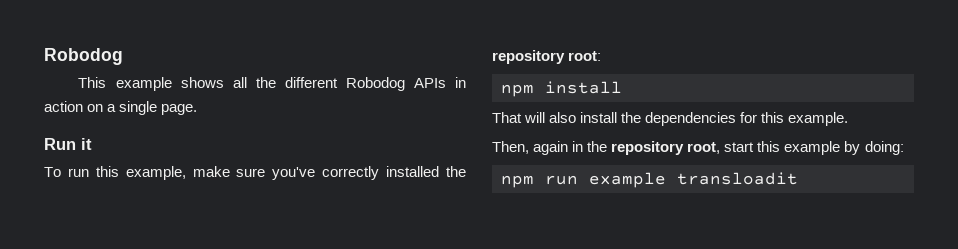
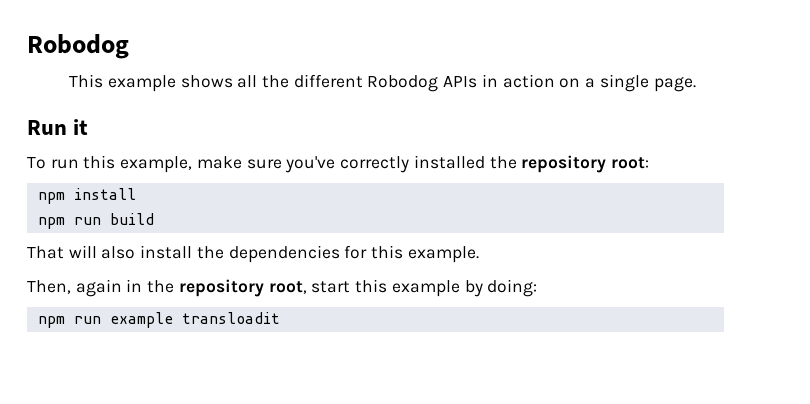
(622, 87) none -> [37,213,154,229] // npm run build

